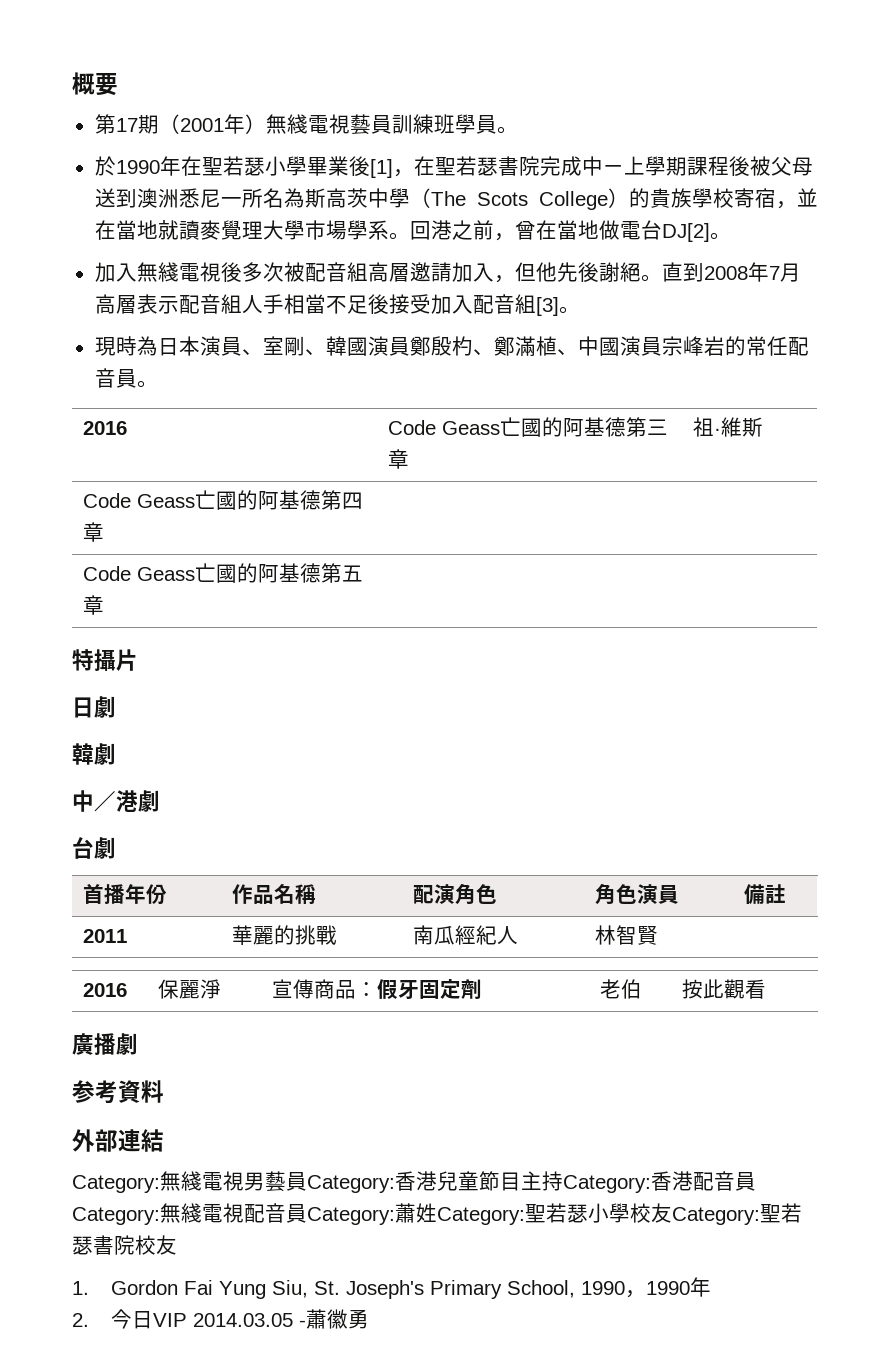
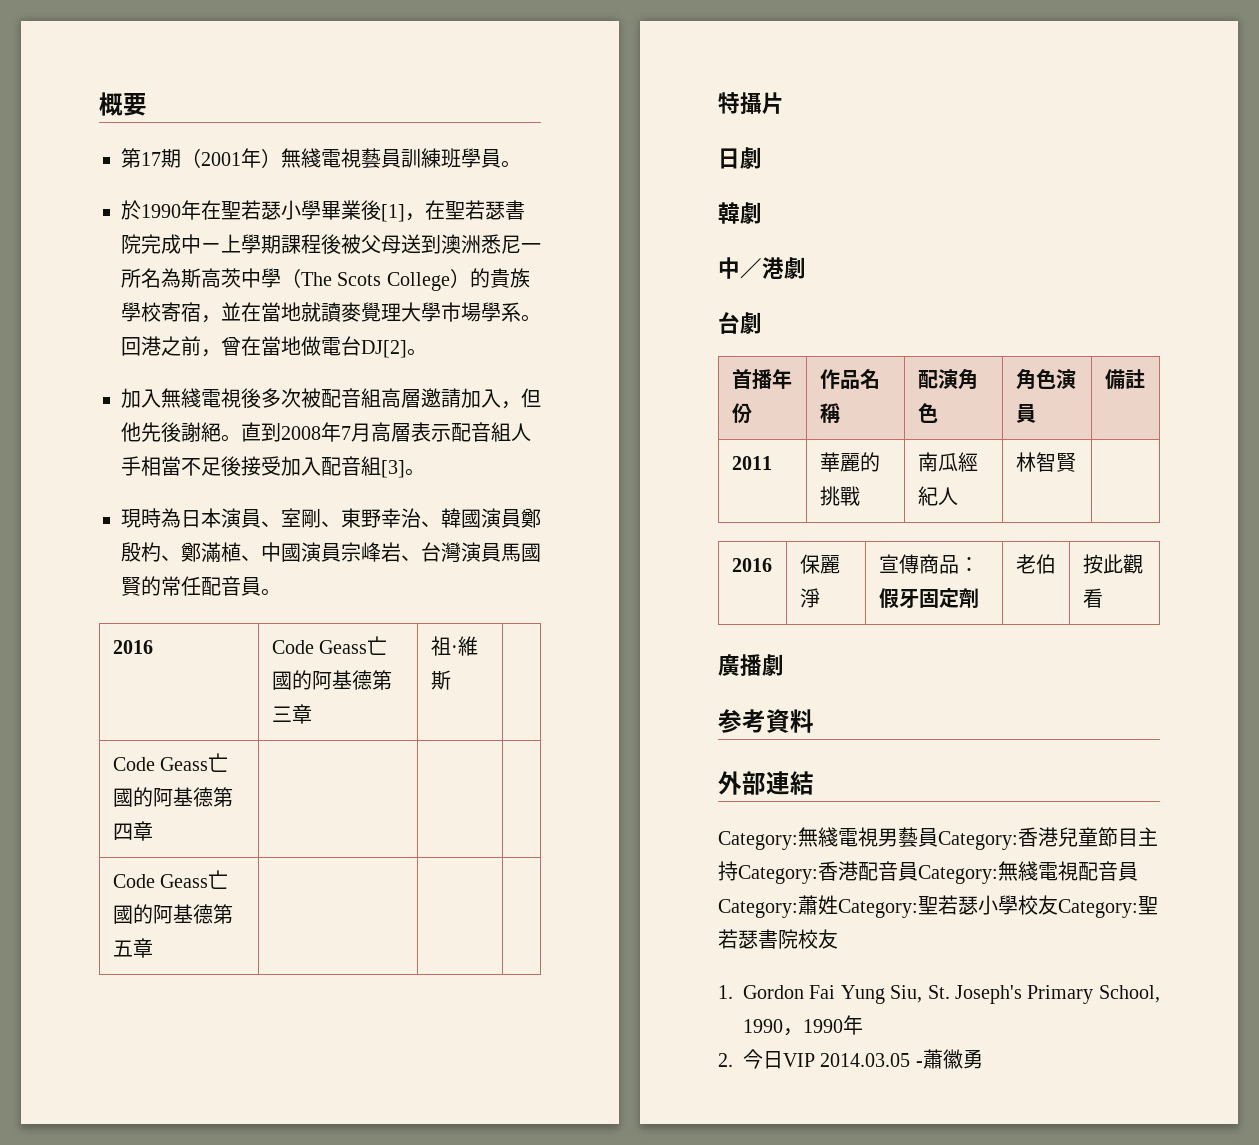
(326, 352) none -> [341,508,441,528] 東野幸治、
(725, 346) none -> [401,542,541,563] [121,576,141,596] 、台灣演員馬國賢

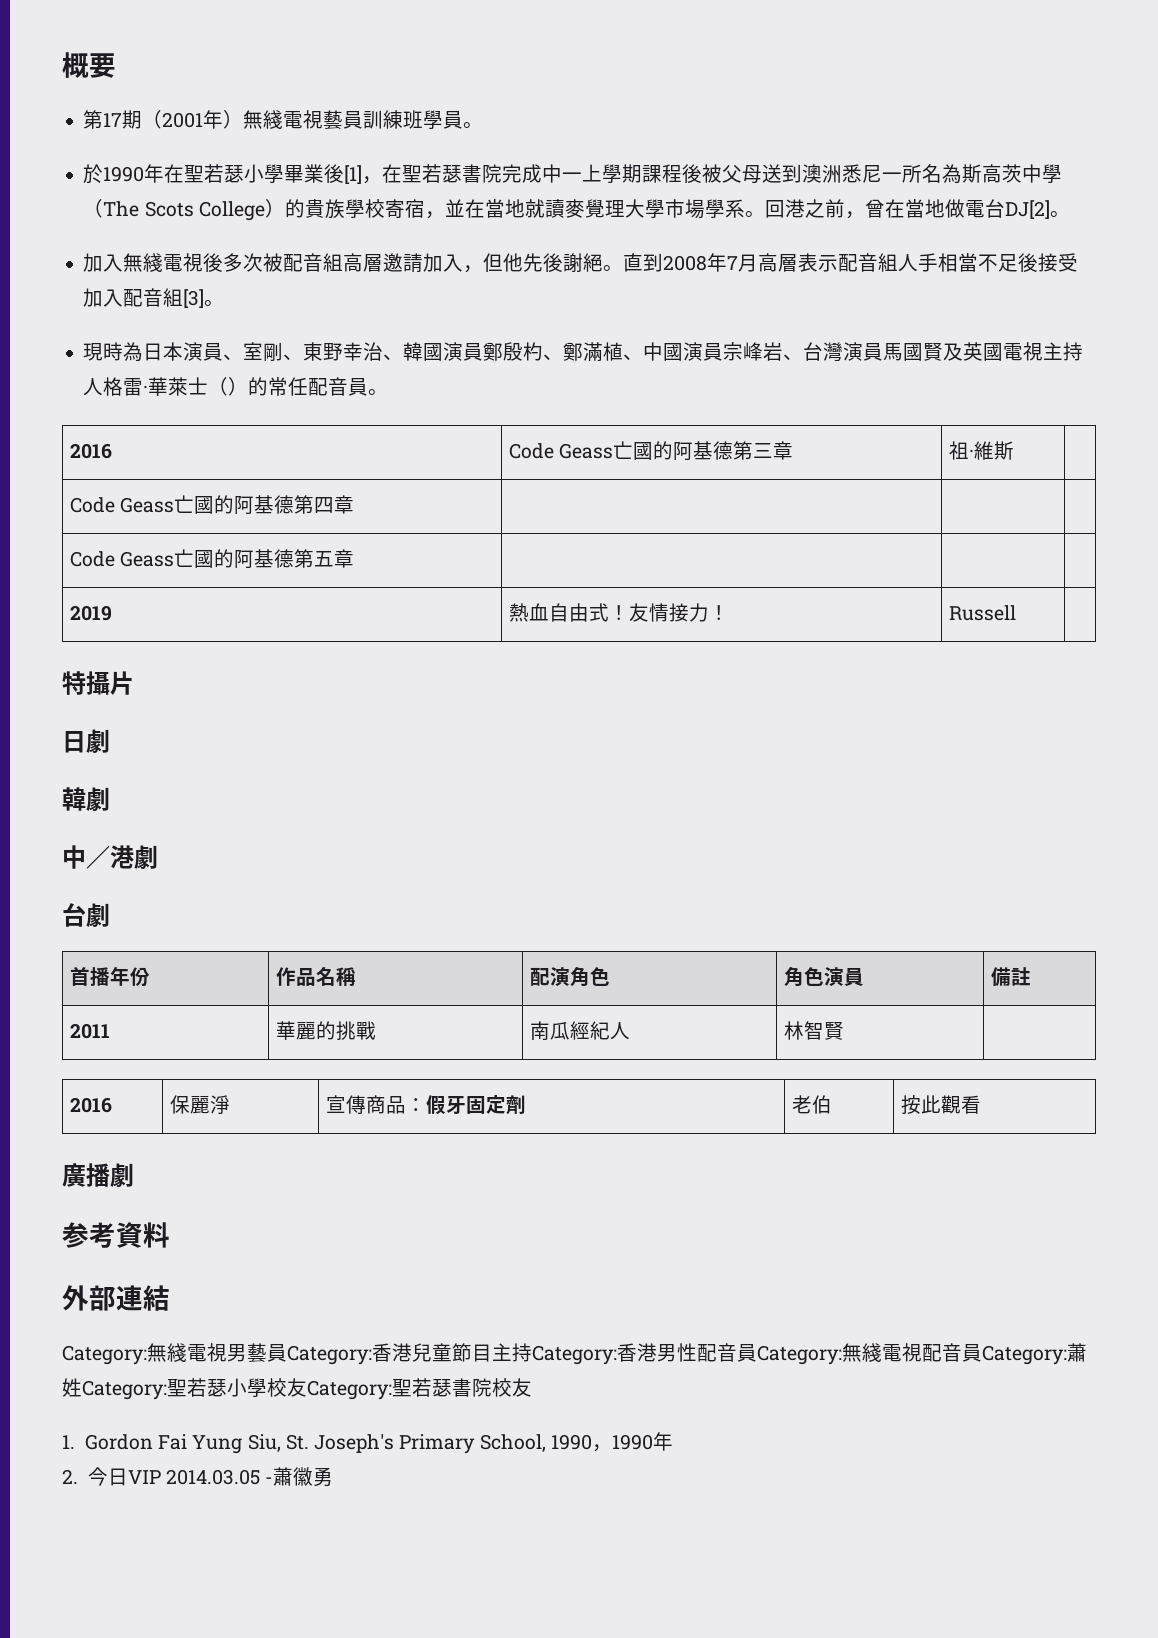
[201,243,221,252] ㄧ -> [562,172,583,181] 一
(141, 586) none -> [943,342,1084,361] [83,377,249,396] 及英國電視主持人格雷·華萊士（）
(153, 948) none -> [69,605,112,621] [508,603,729,622] [948,605,1016,621] // 2019 | 熱血自由式！友情接力！ | Russell |
(858, 871) none -> [657,1343,697,1362] 男性

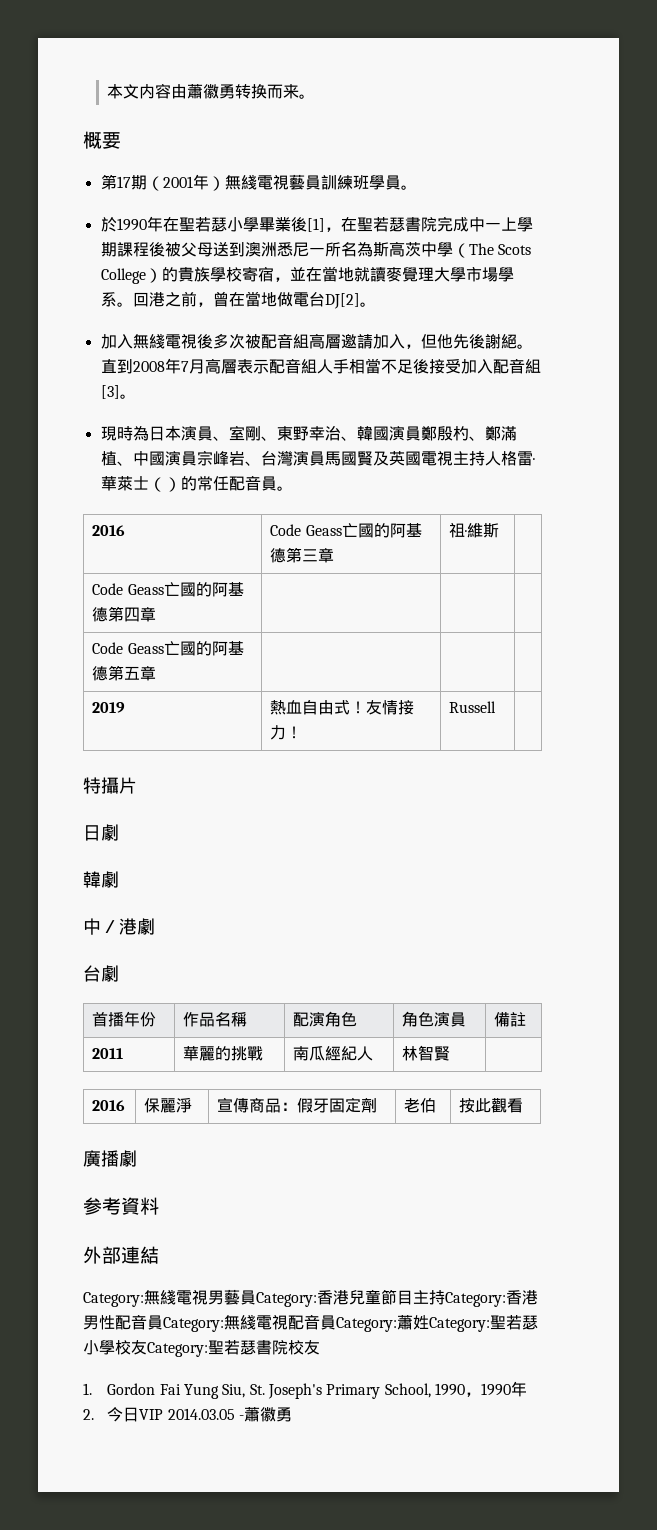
(62, 65) none -> [107,83,316,99] 本文内容由蕭徽勇转换而来。 //

